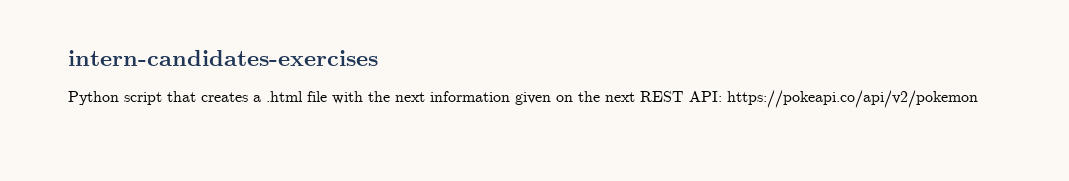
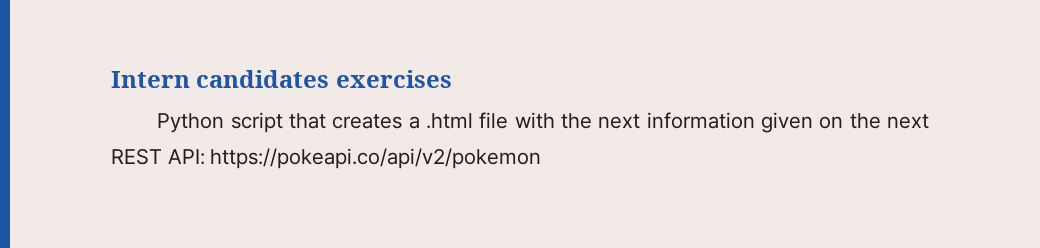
[68,50,378,66] intern-candidates-exercises -> [111,70,452,88] Intern candidates exercises

